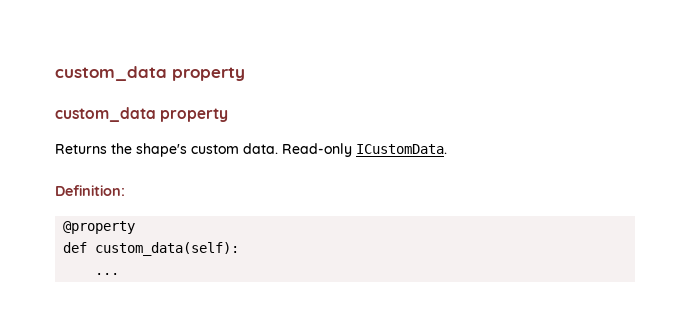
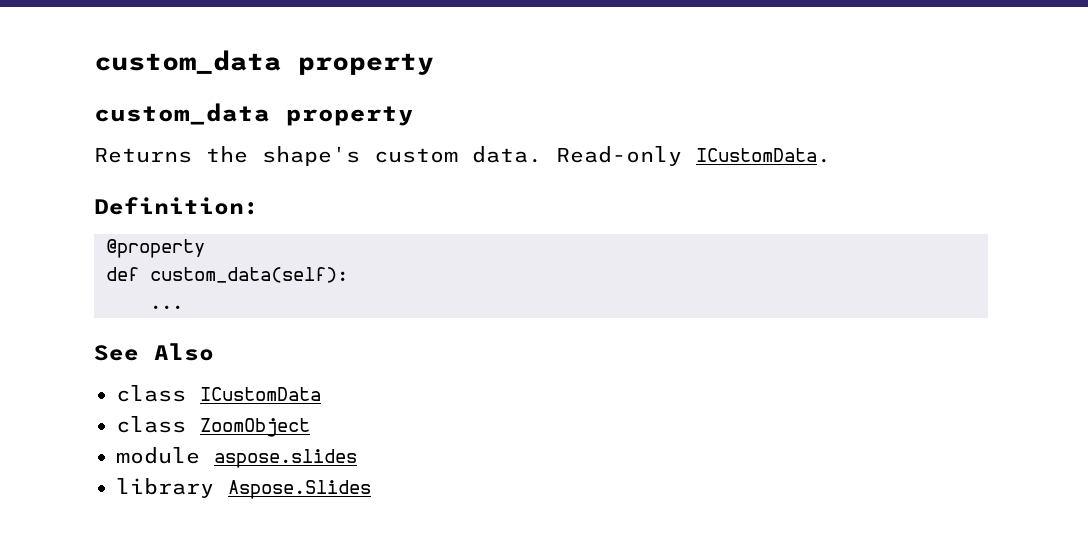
(120, 274) none -> [94,343,214,361] [116,385,321,402] [116,416,310,437] [116,447,357,468] [116,478,371,499] // See Also // class ICustomData // class ZoomObject // module aspose.slides // library Aspose.Slides

